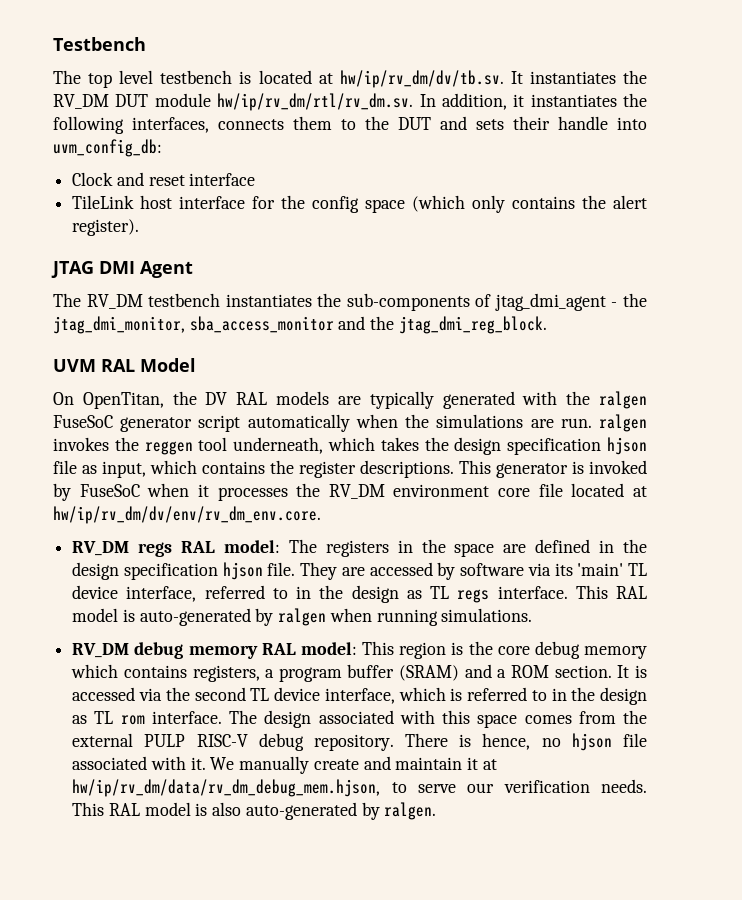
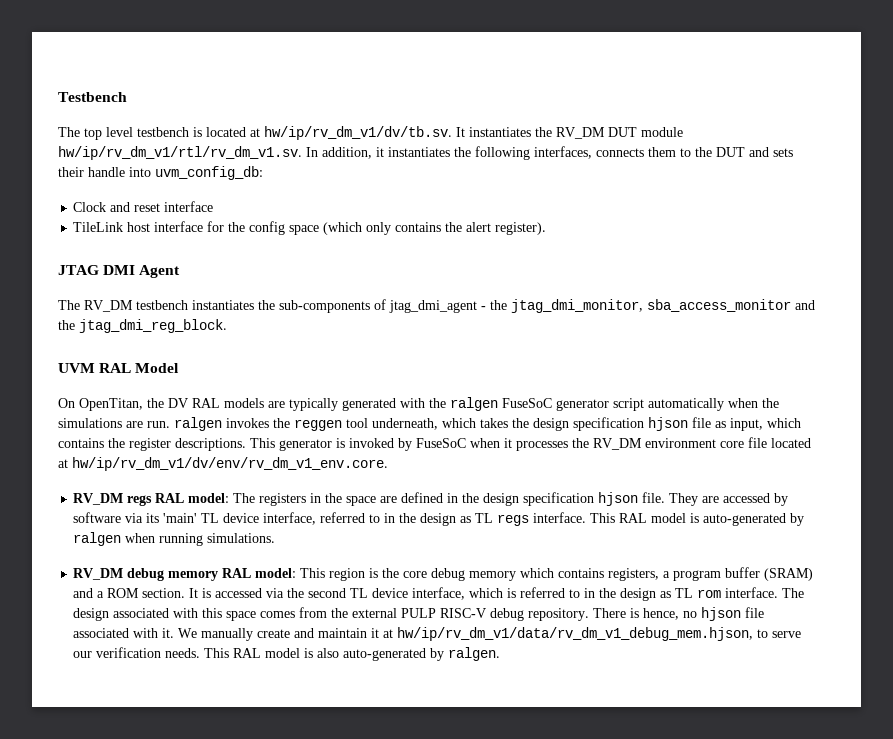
[339,70,504,88] hw/ip/rv_dm/dv/tb.sv. -> [264,126,452,140] hw/ip/rv_dm_v1/dv/tb.sv.
[217,93,414,111] hw/ip/rv_dm/rtl/rv_dm.sv. -> [58,146,302,160] hw/ip/rv_dm_v1/rtl/rv_dm_v1.sv.
[53,506,321,524] hw/ip/rv_dm/dv/env/rv_dm_env.core. -> [72,457,388,471] hw/ip/rv_dm_v1/dv/env/rv_dm_v1_env.core.
[72,779,381,797] hw/ip/rv_dm/data/rv_dm_debug_mem.hjson, -> [397,627,754,641] hw/ip/rv_dm_v1/data/rv_dm_v1_debug_mem.hjson,

